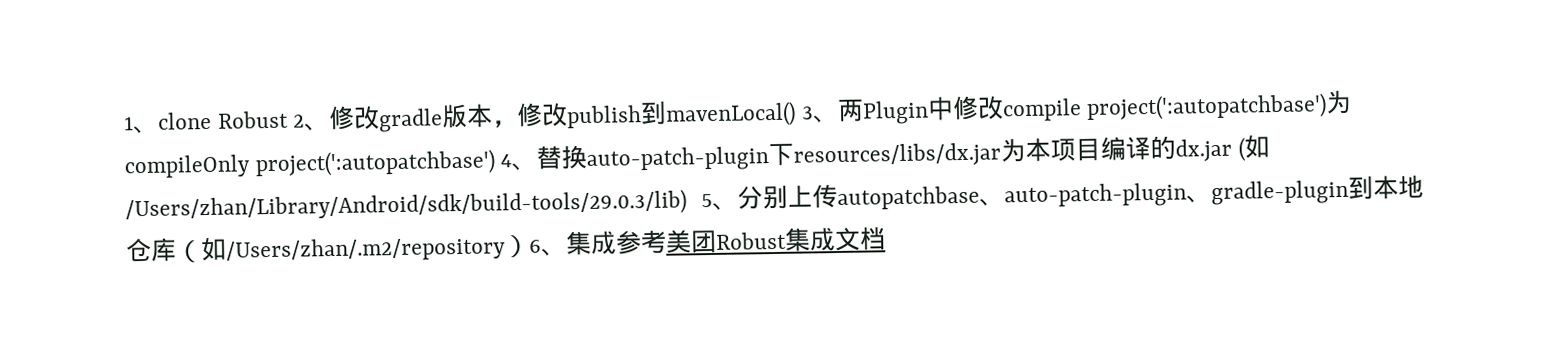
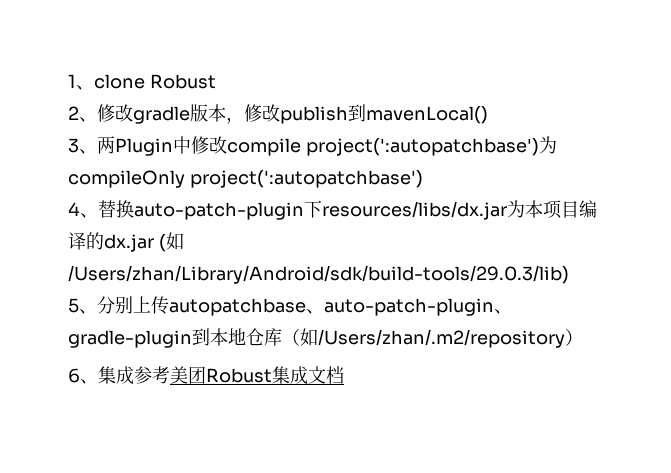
(289, 119) none -> (216, 81) //
(797, 114) none -> (488, 115) //
(496, 163) none -> (423, 179) //
(687, 206) none -> (569, 274) //
(530, 246) none -> (583, 337) //

